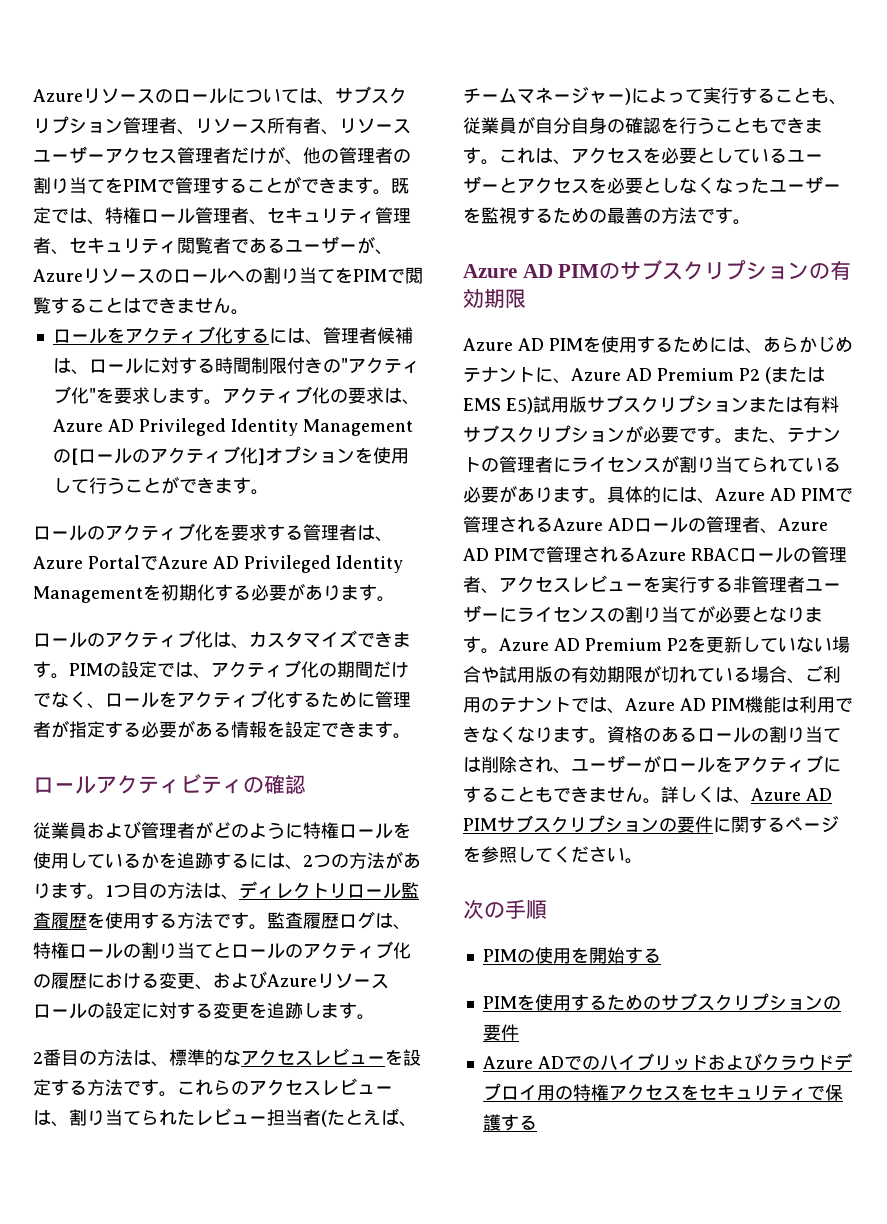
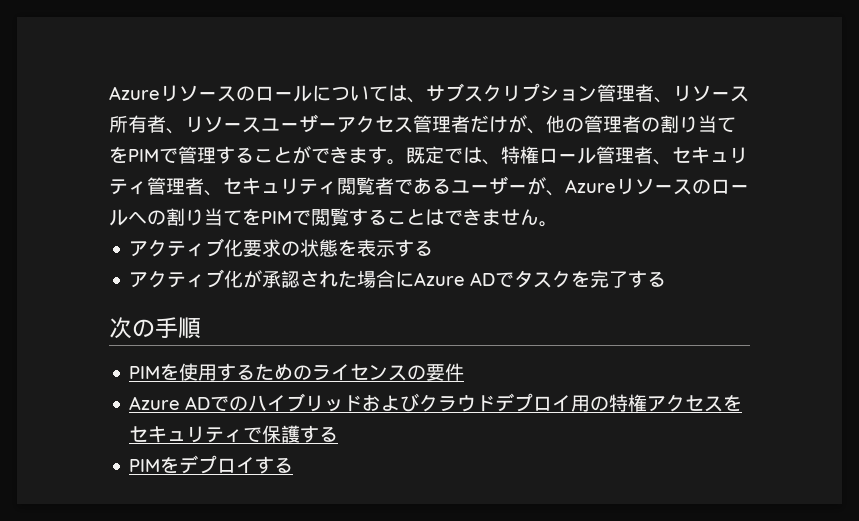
[52,326,413,345] [52,357,420,375] [52,386,420,405] [52,418,413,436] [52,446,409,465] [52,476,269,495] [33,523,393,542] [33,555,403,573] [33,583,395,603] [33,630,411,649] [33,660,409,679] [33,690,411,709] [33,720,411,739] [33,774,306,794] [33,821,411,839] [33,851,421,870] [33,881,419,900] [33,911,411,930] [33,941,411,959] [33,971,389,990] [33,1002,375,1020] [33,1048,421,1067] [33,1078,393,1097] [33,1108,417,1127] [463,87,847,105] [463,116,823,134] [463,147,823,165] [463,176,841,194] [463,207,751,225] [463,260,852,280] [463,289,526,308] [463,336,853,354] [463,366,825,384] [463,395,839,414] [463,425,841,444] [463,455,841,473] [463,485,853,504] [463,516,828,534] [463,546,847,563] [463,575,841,594] [463,605,823,623] [463,636,850,654] [463,665,841,684] [463,696,853,714] [463,726,841,744] [463,755,841,774] [463,786,832,804] [463,815,839,833] [463,846,643,864] [463,899,547,919] [482,947,661,964] ロールをアクティブ化するには、管理者候補は、ロールに対する時間制限付きの"アクティブ化"を要求します。アクティブ化の要求は、Azure AD Privileged Identity Managementの[ロールのアクティブ化]オプションを使用して行うことができます。 // ロールのアクティブ化を要求する管理者は、Azure PortalでAzure AD Privileged Identity Managementを初期化する必要があります。 // ロールのアクティブ化は、カスタマイズできます。PIMの設定では、アクティブ化の期間だけでなく、ロールをアクティブ化するために管理者が指定する必要がある情報を設定できます。 // ロールアクティビティの確認 // 従業員および管理者がどのように特権ロールを使用しているかを追跡するには、2つの方法があります。1つ目の方法は、ディレクトリロール監査履歴を使用する方法です。監査履歴ログは、特権ロールの割り当てとロールのアクティブ化の履歴における変更、およびAzureリソースロールの設定に対する変更を追跡します。 // 2番目の方法は、標準的なアクセスレビューを設定する方法です。これらのアクセスレビューは、割り当てられたレビュー担当者(たとえば、チームマネージャー)によって実行することも、従業員が自分自身の確認を行うこともできます。これは、アクセスを必要としているユーザーとアクセスを必要としなくなったユーザーを監視するための最善の方法です。 // Azure AD PIMのサブスクリプションの有効期限 // Azure AD PIMを使用するためには、あらかじめテナントに、Azure AD Premium P2 (またはEMS E5)試用版サブスクリプションまたは有料サブスクリプションが必要です。また、テナントの管理者にライセンスが割り当てられている必要があります。具体的には、Azure AD PIMで管理されるAzure ADロールの管理者、Azure AD PIMで管理されるAzure RBACロールの管理者、アクセスレビューを実行する非管理者ユーザーにライセンスの割り当てが必要となります。Azure AD Premium P2を更新していない場合や試用版の有効期限が切れている場合、ご利用のテナントでは、Azure AD PIM機能は利用できなくなります。資格のあるロールの割り当ては削除され、ユーザーがロールをアクティブにすることもできません。詳しくは、Azure AD PIMサブスクリプションの要件に関するページを参照してください。 // 次の手順 // PIMの使用を開始する -> [129,238,434,257] [129,269,667,288] [109,317,201,339] アクティブ化要求の状態を表示する // アクティブ化が承認された場合にAzure ADでタスクを完了する // 次の手順
[660,993,823,1011] サブスクリプション -> [312,364,408,381] ライセンス
(537, 1122) none -> [129,455,294,474] // PIMをデプロイする

